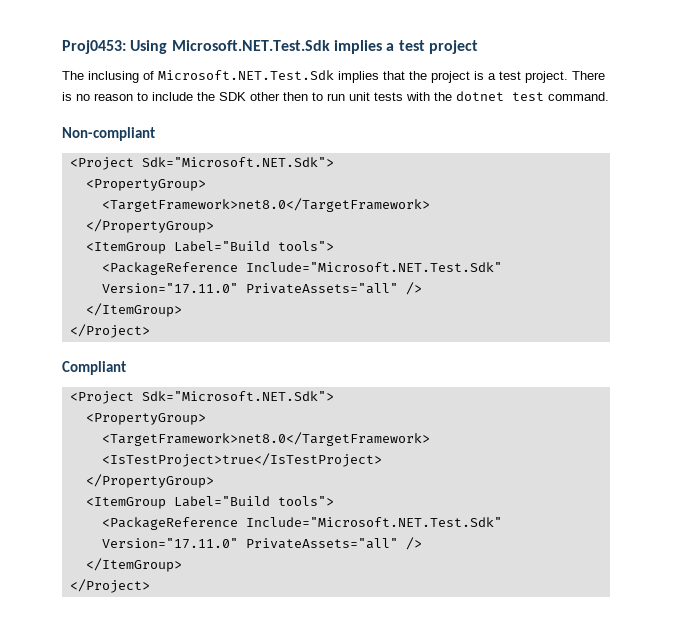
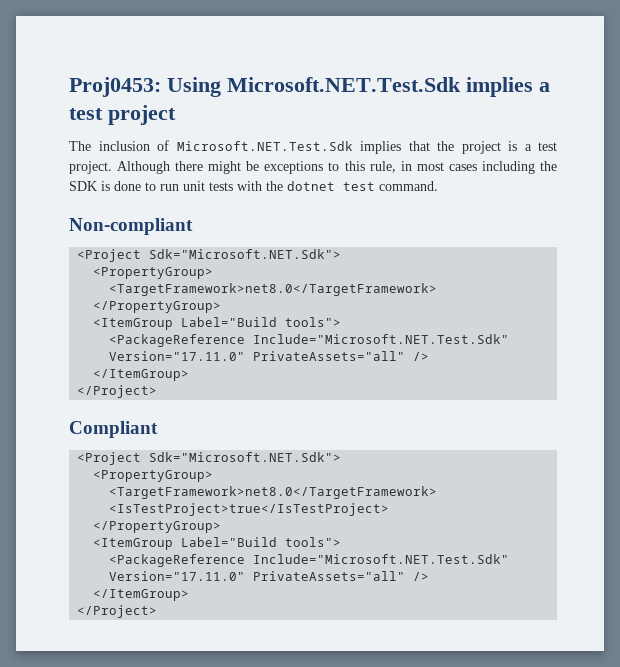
[88,71,139,83] inclusing -> [98,141,150,151] inclusion
[572,71,605,80] [62,92,308,101] There is no reason to include the SDK other then -> [117,161,558,174] [69,181,141,191] Although there might be exceptions to this rule, in most cases including the SDK is done

